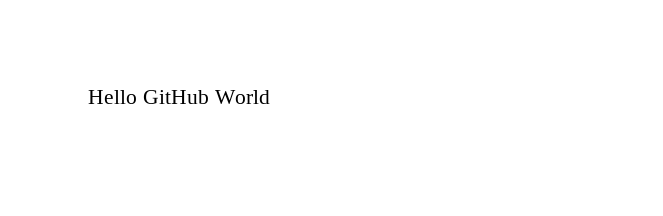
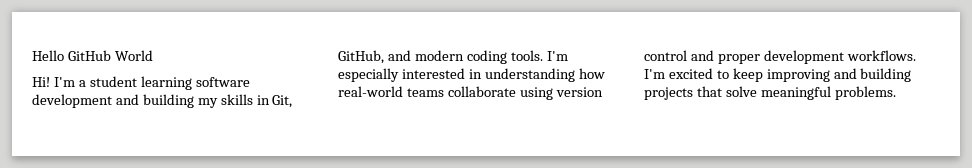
(270, 97) none -> [32,76,250,90] [32,94,293,108] [338,50,568,64] [338,68,605,82] [338,86,603,100] [644,50,916,64] [644,68,912,82] [644,86,896,100] // Hi! I'm a student learning software development and building my skills in Git, GitHub, and modern coding tools. I'm especially interested in understanding how real-world teams collaborate using version control and proper development workflows. I'm excited to keep improving and building projects that solve meaningful problems.

